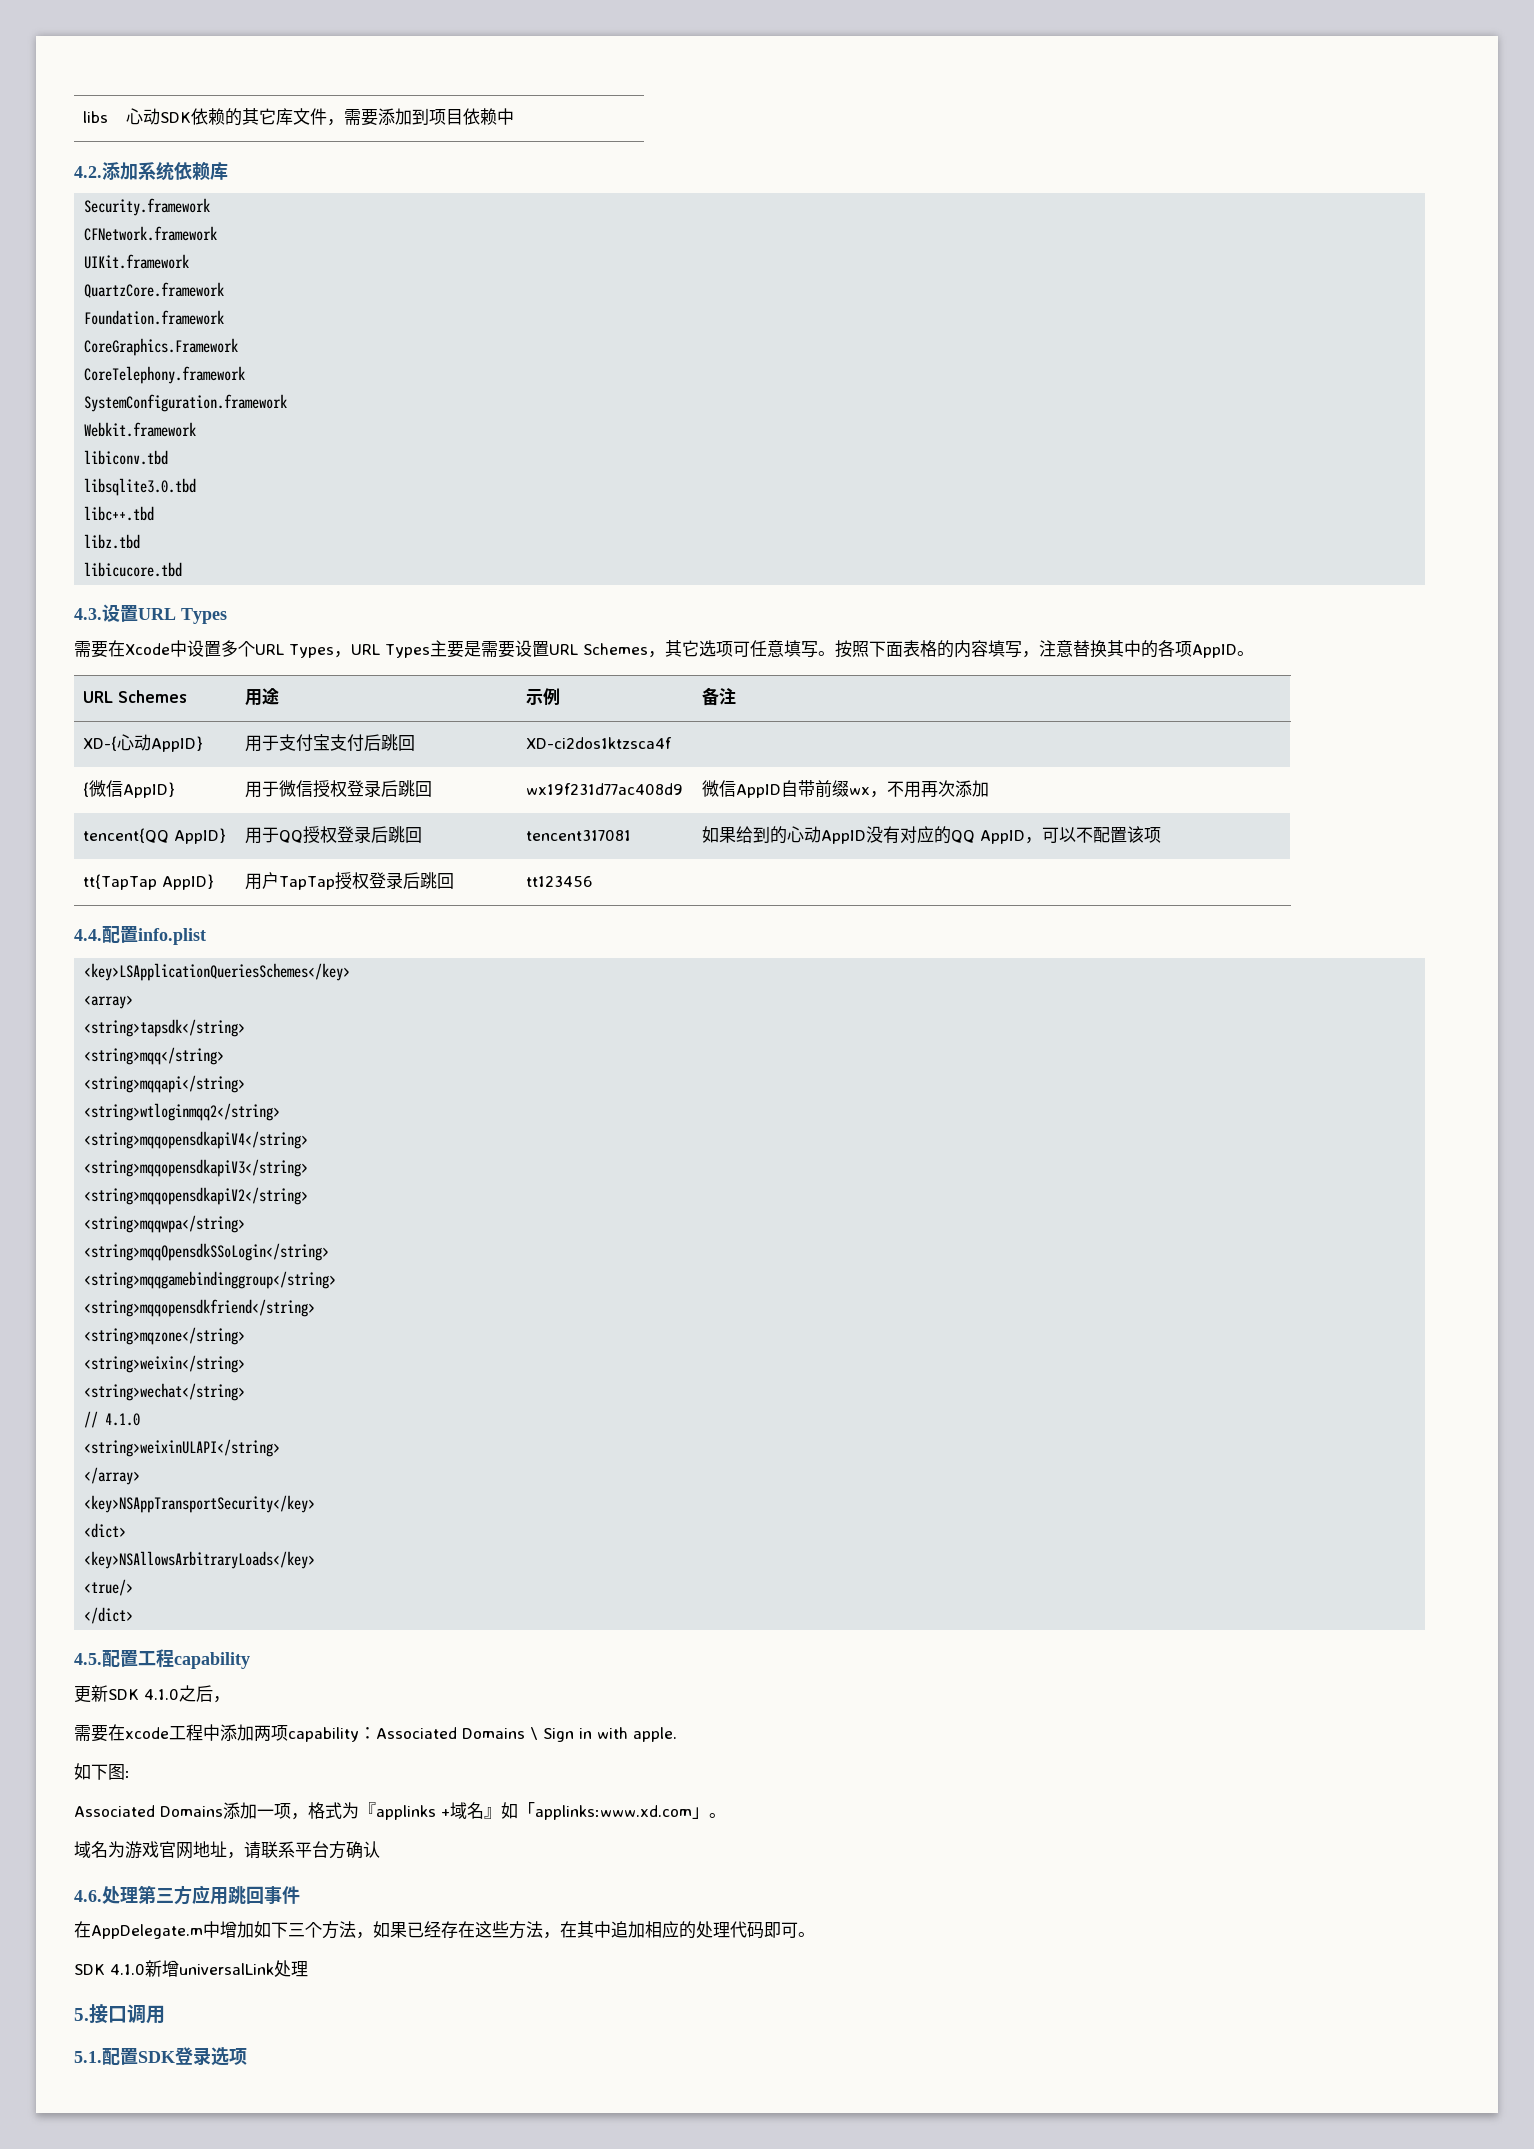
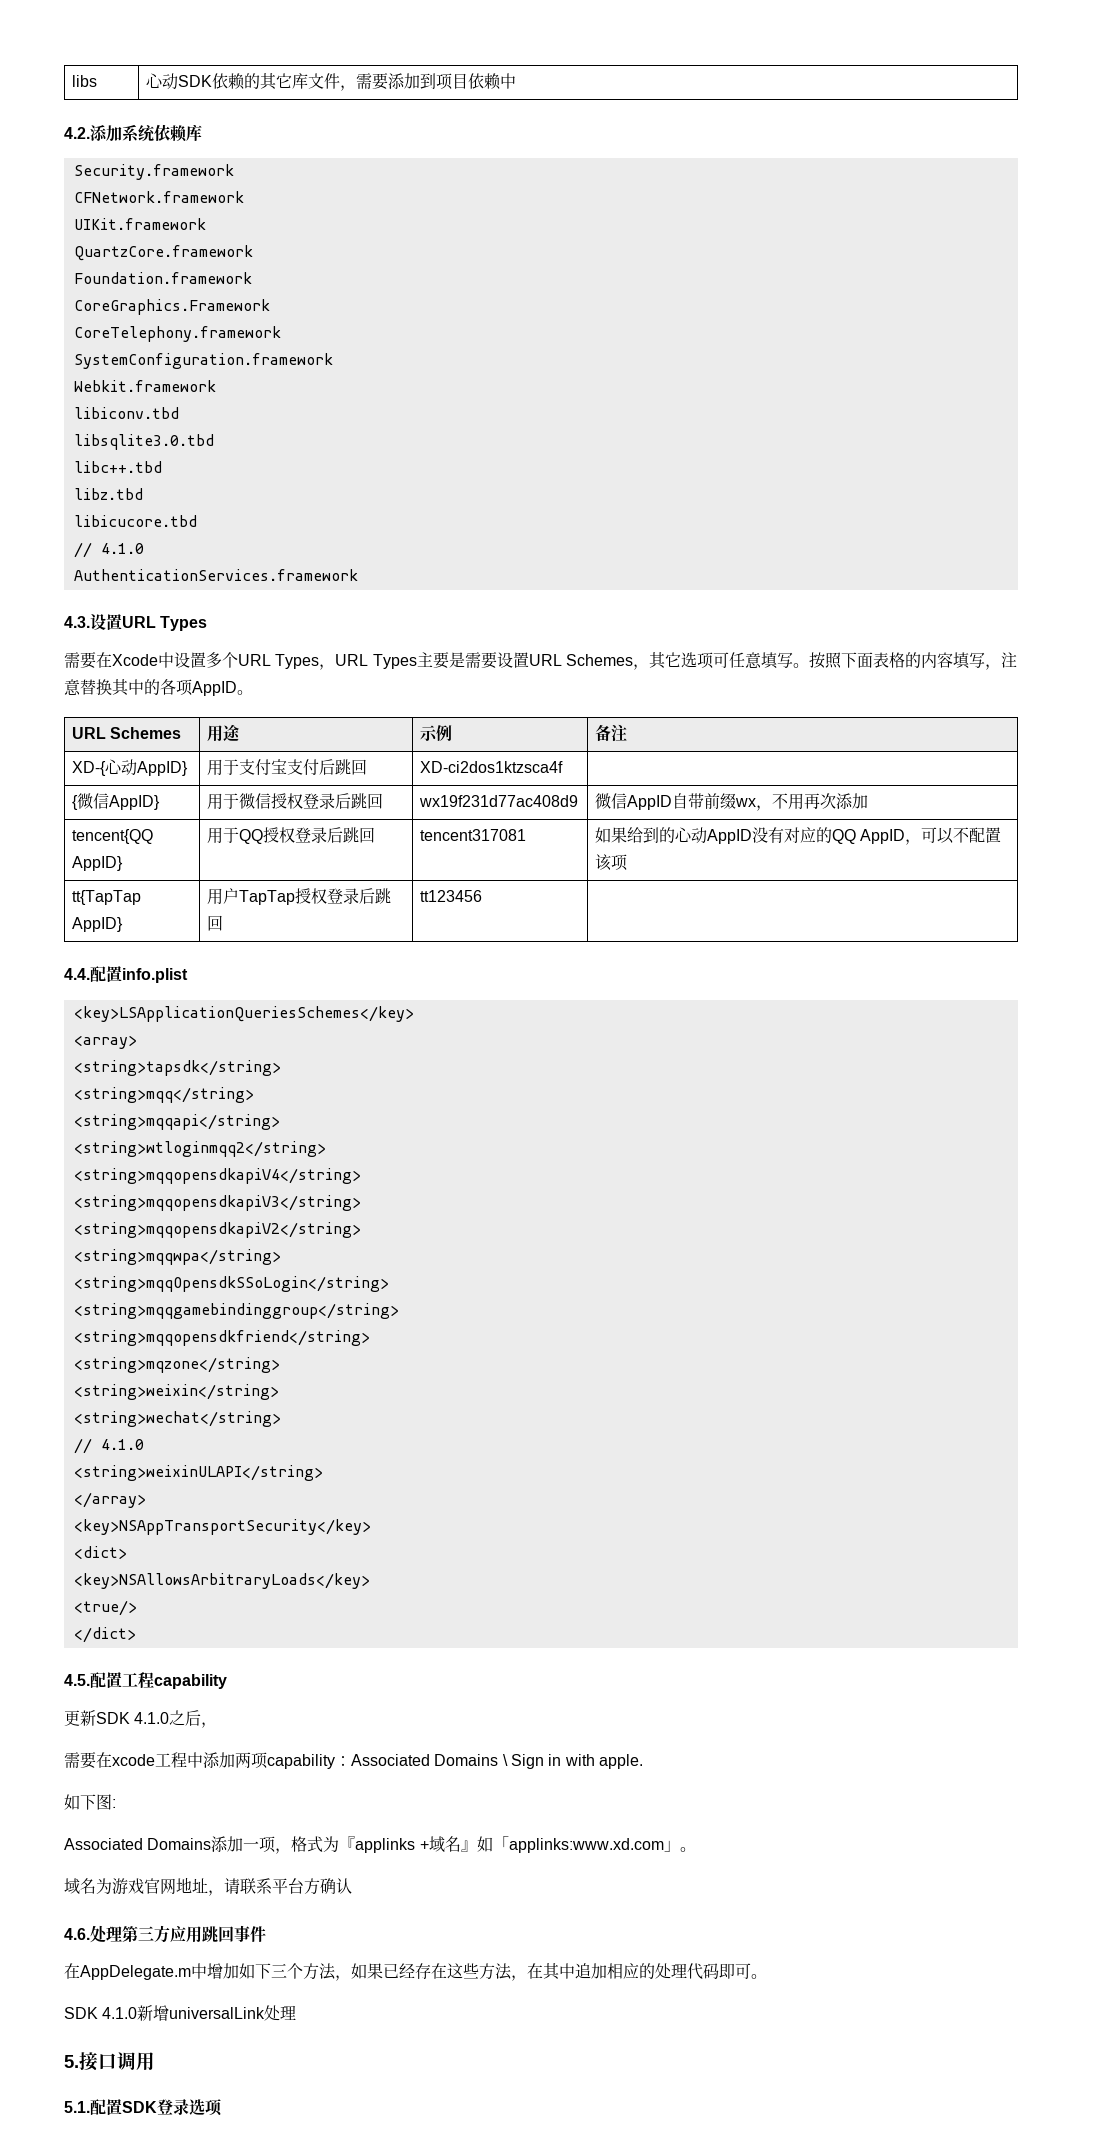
(183, 569) none -> [73,542,144,558] [73,569,358,581] // // 4.1.0 // AuthenticationServices.framework

